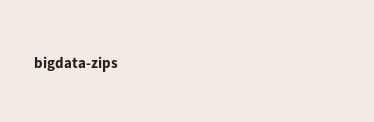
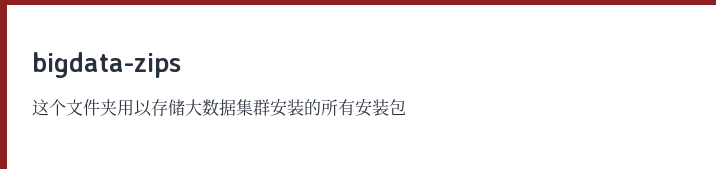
(118, 64) none -> [32,99,406,117] // 这个文件夹用以存储大数据集群安装的所有安装包

